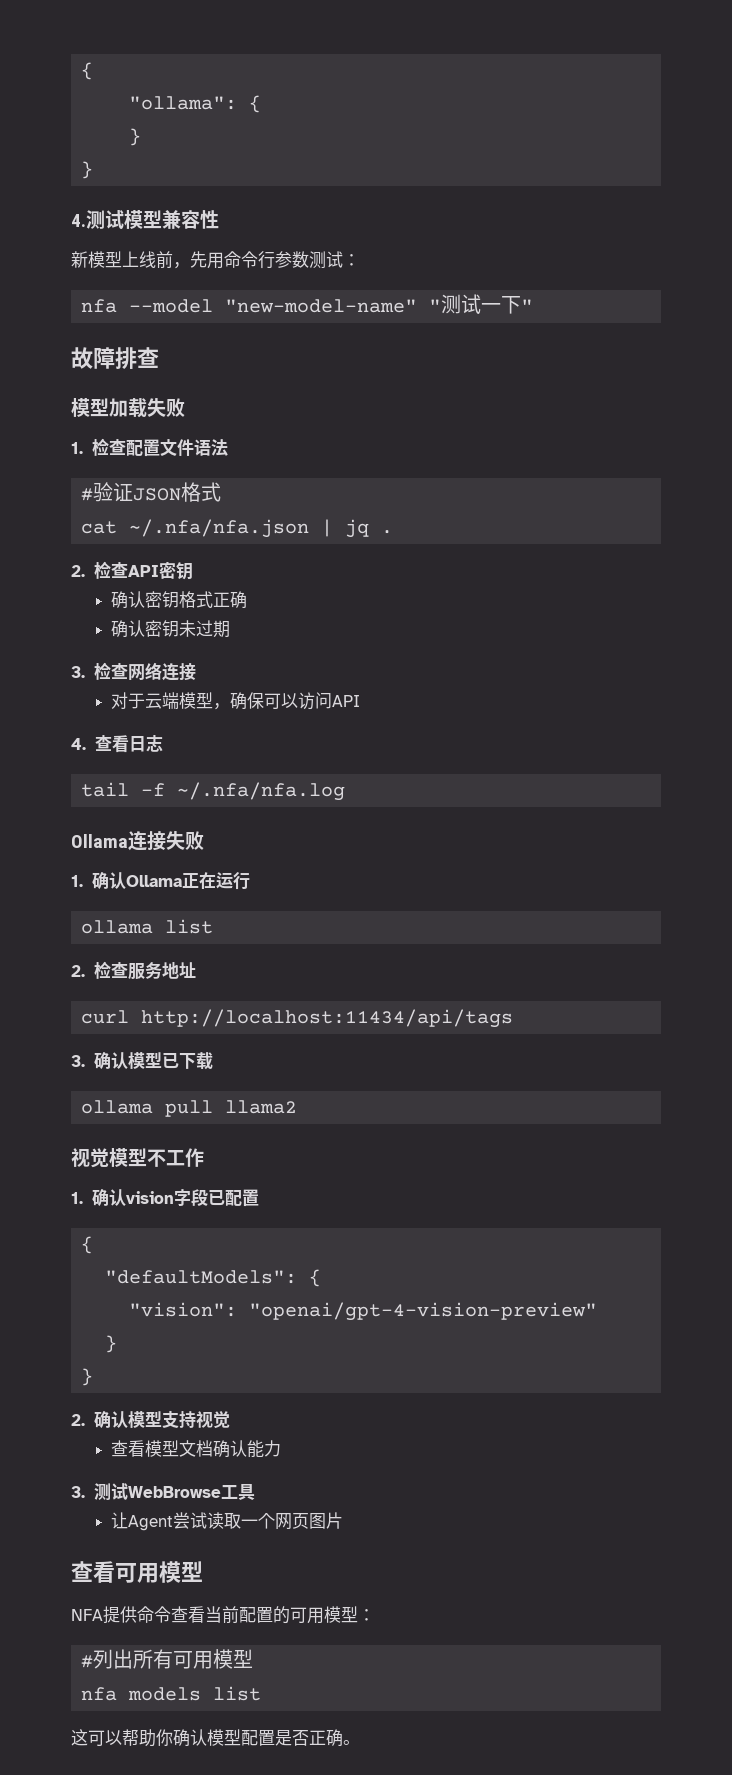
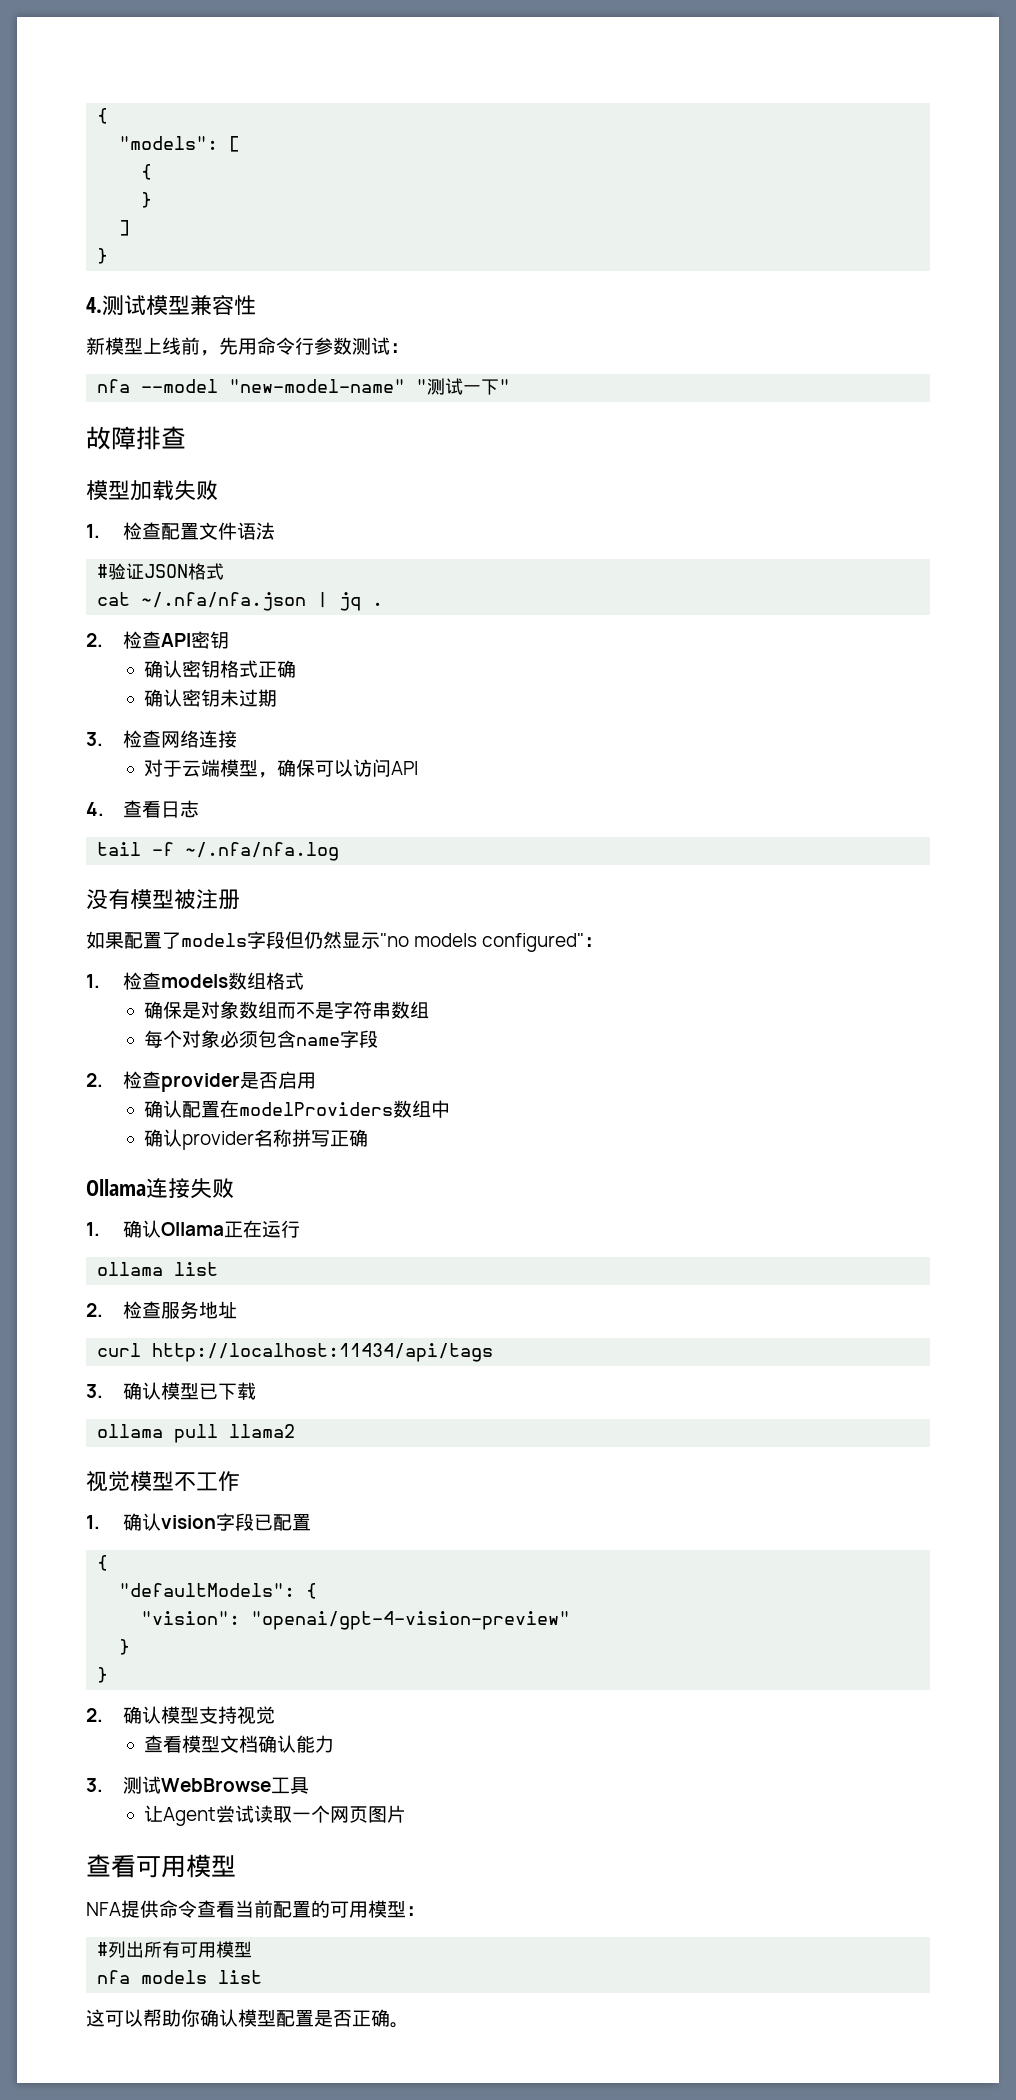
[81,62,94,80] [129,96,238,110] { // "ollama": -> [97,108,109,124] [119,136,241,152] { // "models": [ //
(142, 137) none -> [119,220,131,236] // ]
(346, 791) none -> [86,889,240,910] [86,931,604,952] [86,972,305,990] [144,1001,430,1019] [144,1030,379,1048] [86,1071,317,1092] [144,1100,451,1118] [144,1129,369,1150] // 没有模型被注册 // 如果配置了models字段但仍然显示"no models configured"： // 1.检查models数组格式 // 确保是对象数组而不是字符串数组 // 每个对象必须包含name字段 // 2.检查provider是否启用 // 确认配置在modelProviders数组中 // 确认provider名称拼写正确

